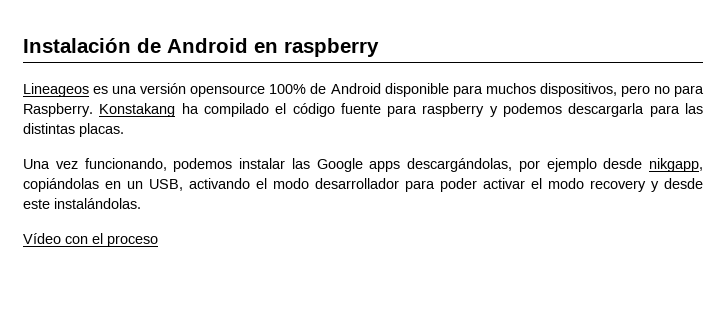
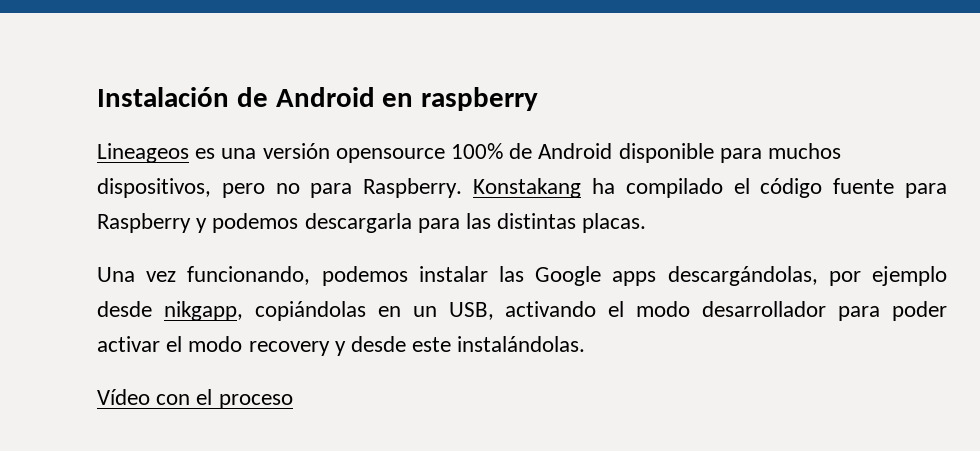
[422,103,485,117] raspberry -> [97,213,191,233] Raspberry

